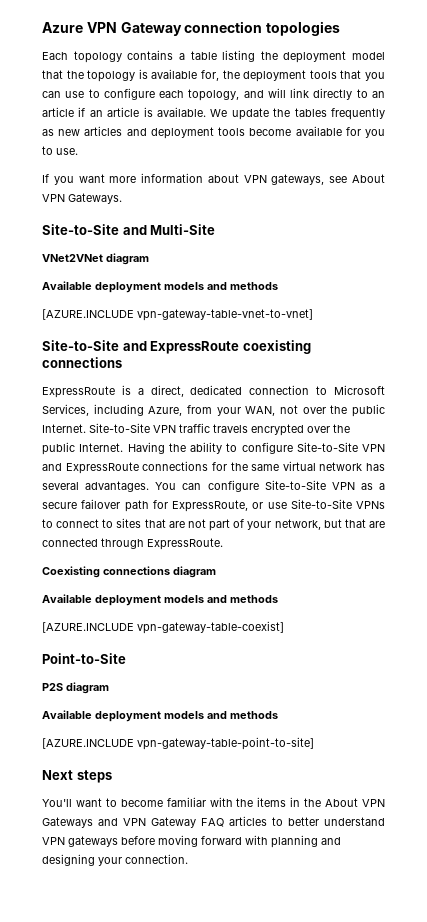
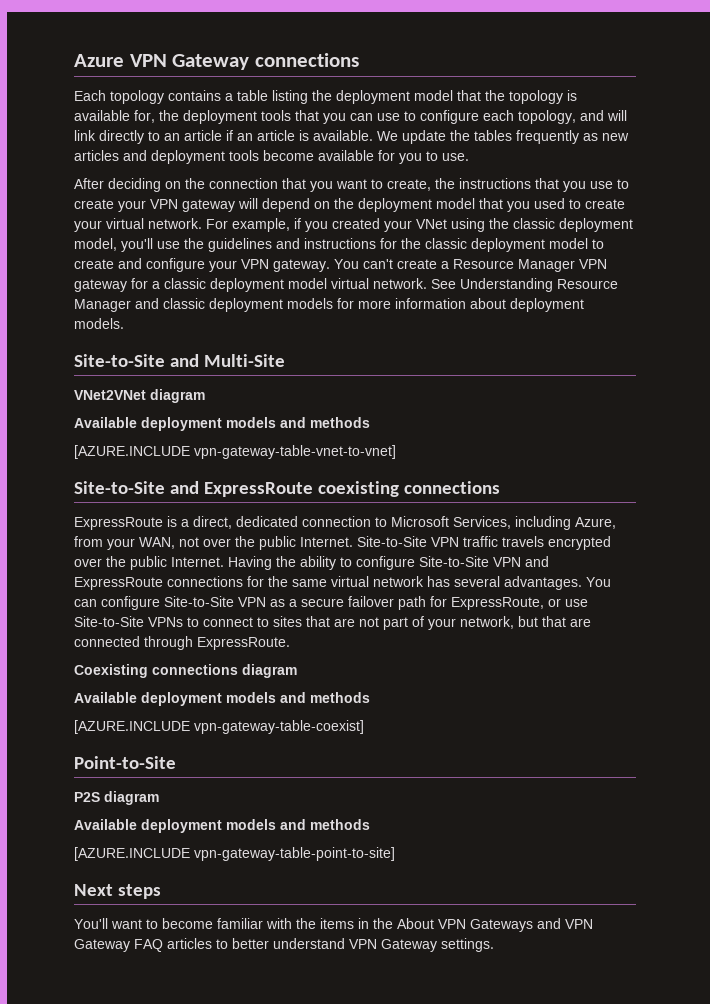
[184,21,341,36] connection topologies -> [255,53,360,67] connections
[42,173,385,185] [42,193,122,204] If you want more information about VPN gateways, see About VPN Gateways. -> [74,178,629,192] [74,198,625,212] [74,218,633,232] [74,238,604,252] [74,258,607,272] [74,278,618,292] [74,298,584,312] [74,318,124,329] After deciding on the connection that you want to create, the instructions that you use to create your VPN gateway will depend on the deployment model that you used to create your virtual network. For example, if you created your VNet using the classic deployment model, you'll use the guidelines and instructions for the classic deployment model to create and configure your VPN gateway. You can't create a Resource Manager VPN gateway for a classic deployment model virtual network. See Understanding Resource Manager and classic deployment models for more information about deployment models.
[68,835,341,848] [42,854,188,866] gateways before moving forward with planning and designing your connection. -> [381,938,494,952] Gateway settings.

